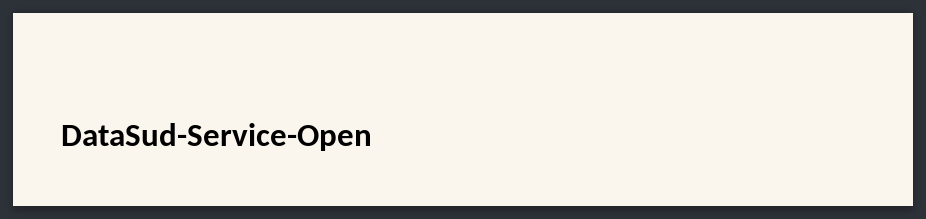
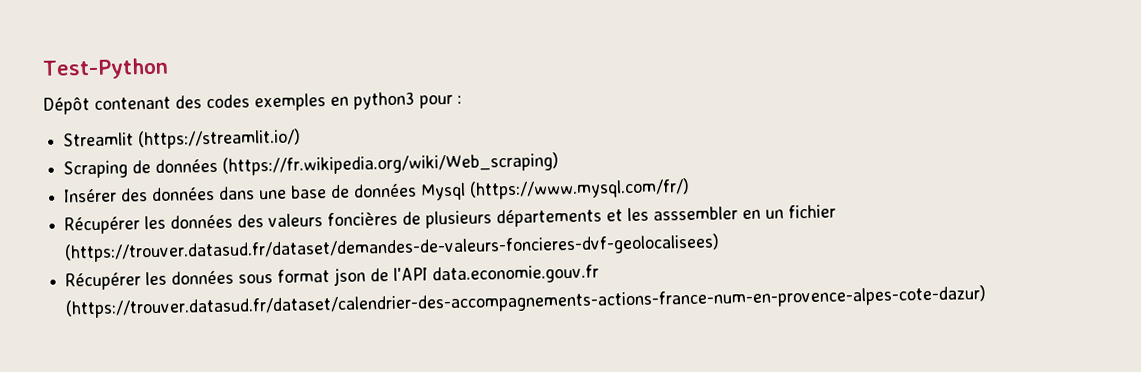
[61,123,372,151] DataSud-Service-Open -> [42,57,169,80] [43,91,462,115] [63,128,302,150] [63,152,560,179] [63,177,691,203] [64,204,837,235] [64,233,721,263] [65,264,600,291] [65,285,988,319] Test-Python // Dépôt contenant des codes exemples en python3 pour : // Streamlit (https://streamlit.io/) // Scraping de données (https://fr.wikipedia.org/wiki/Web_scraping) // Insérer des données dans une base de données Mysql (https://www.mysql.com/fr/) // Récupérer les données des valeurs foncières de plusieurs départements et les asssembler en un fichier (https://trouver.datasud.fr/dataset/demandes-de-valeurs-foncieres-dvf-geolocalisees) // Récupérer les données sous format json de l'API data.economie.gouv.fr (https://trouver.datasud.fr/dataset/calendrier-des-accompagnements-actions-france-num-en-provence-alpes-cote-dazur)

